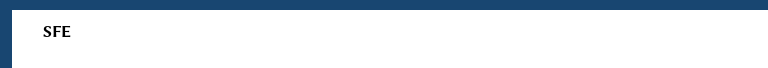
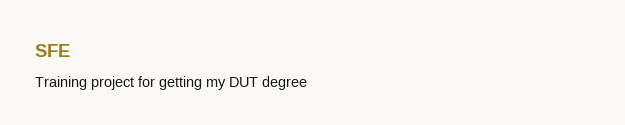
(71, 31) none -> [35,76,307,90] // Training project for getting my DUT degree

